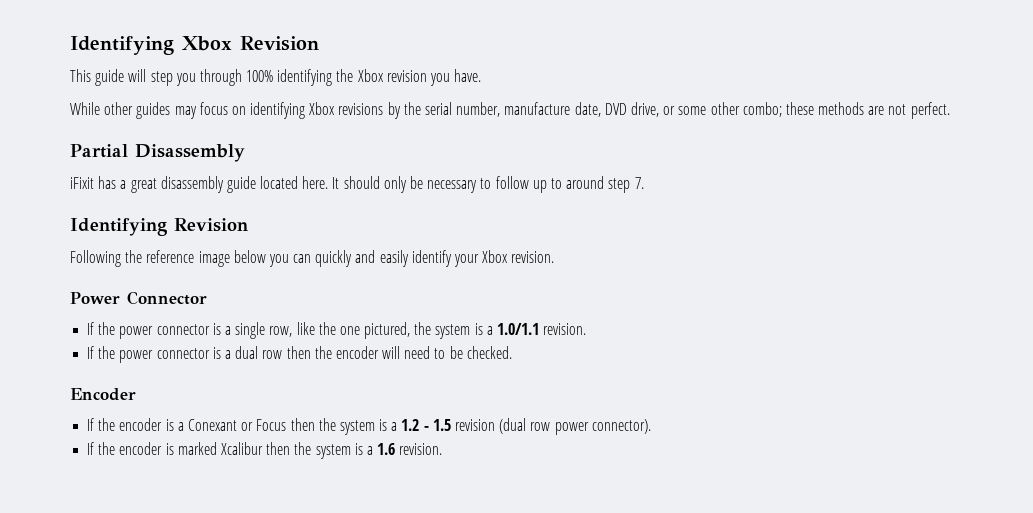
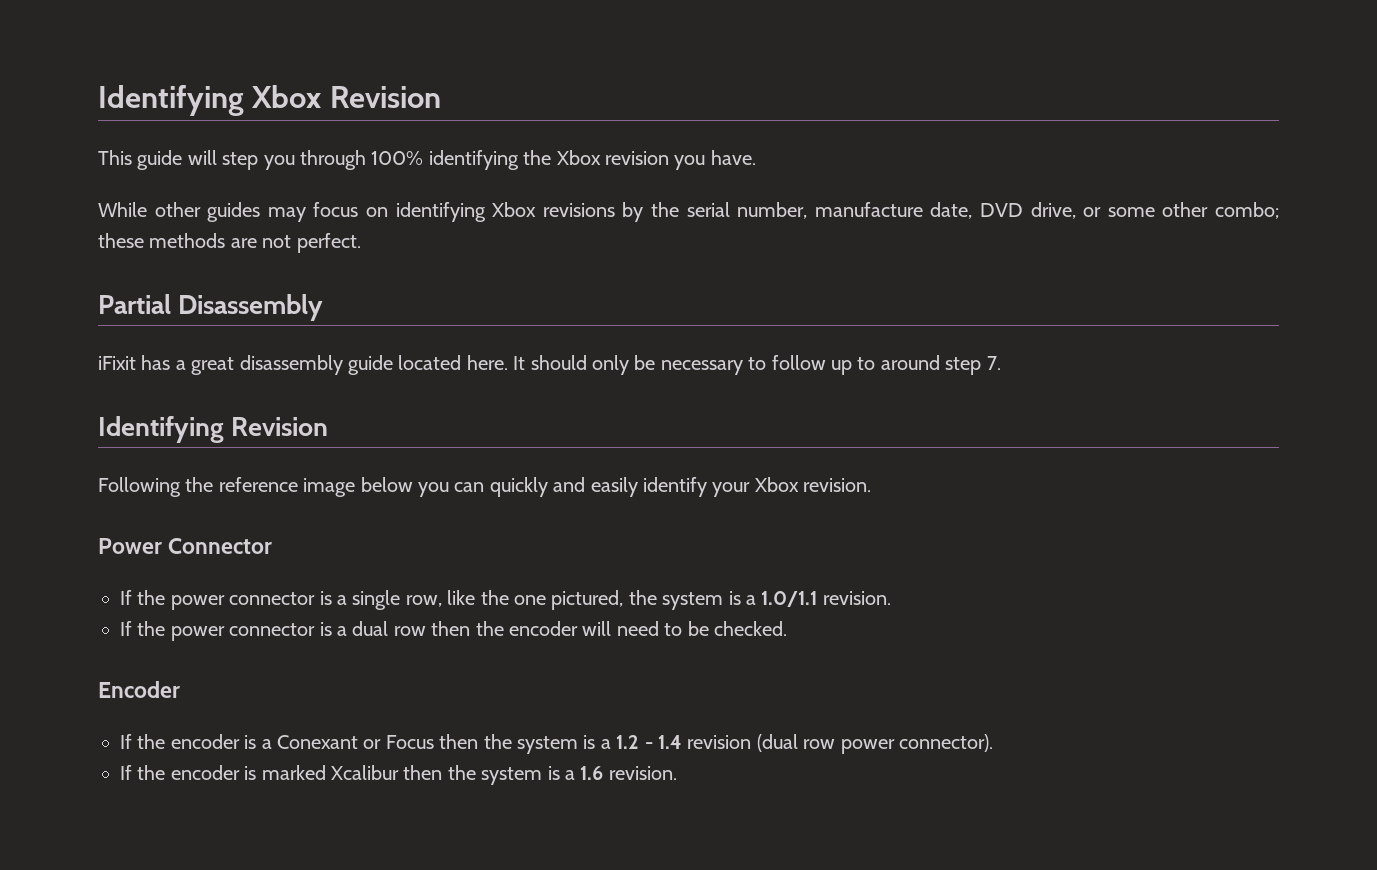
[432,419,451,431] 1.5 -> [657,735,682,749] 1.4

